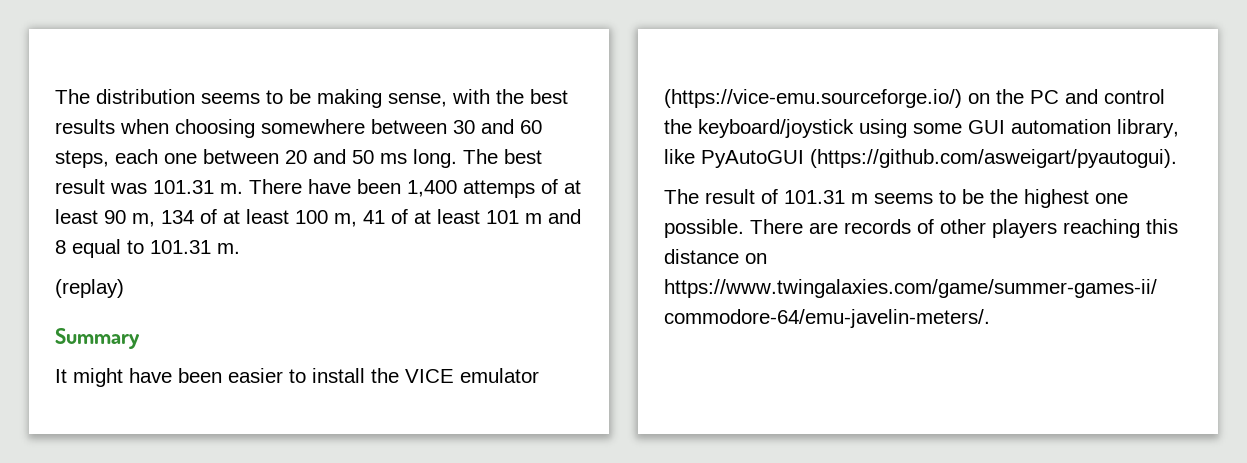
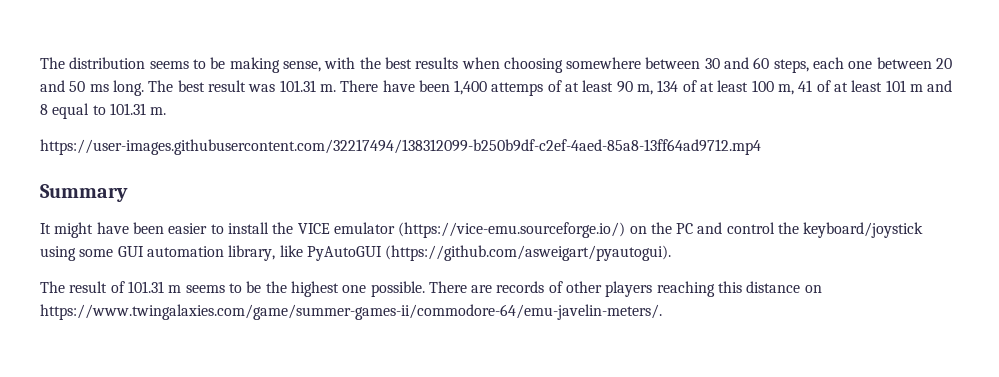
[55,279,124,298] (replay) -> [40,139,761,155] https://user-images.githubusercontent.com/32217494/138312099-b250b9df-c2ef-4aed-85a8-13ff64ad9712.mp4

